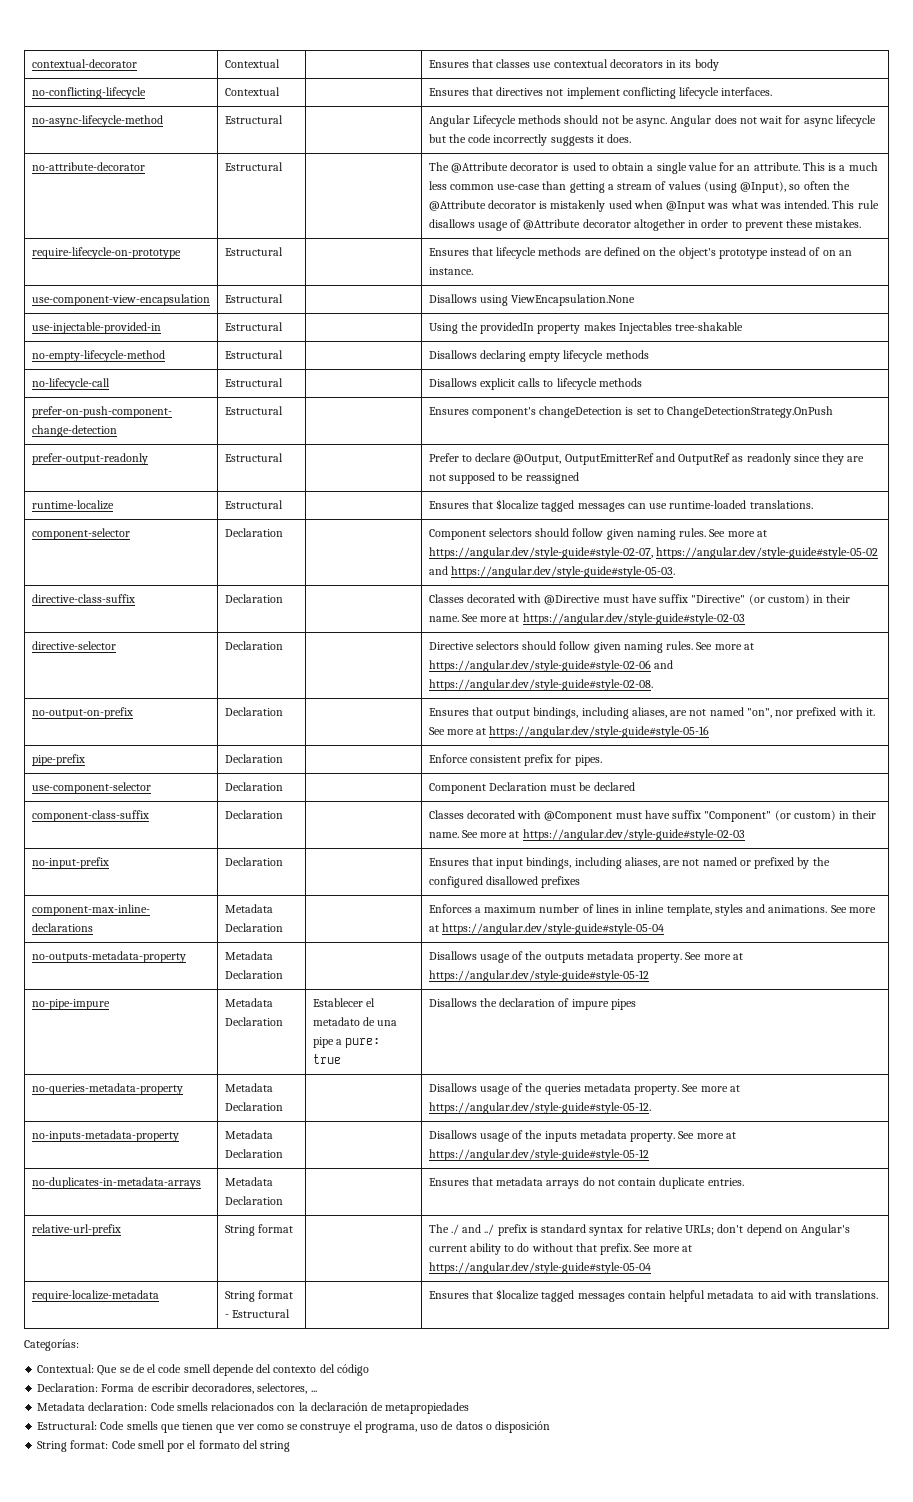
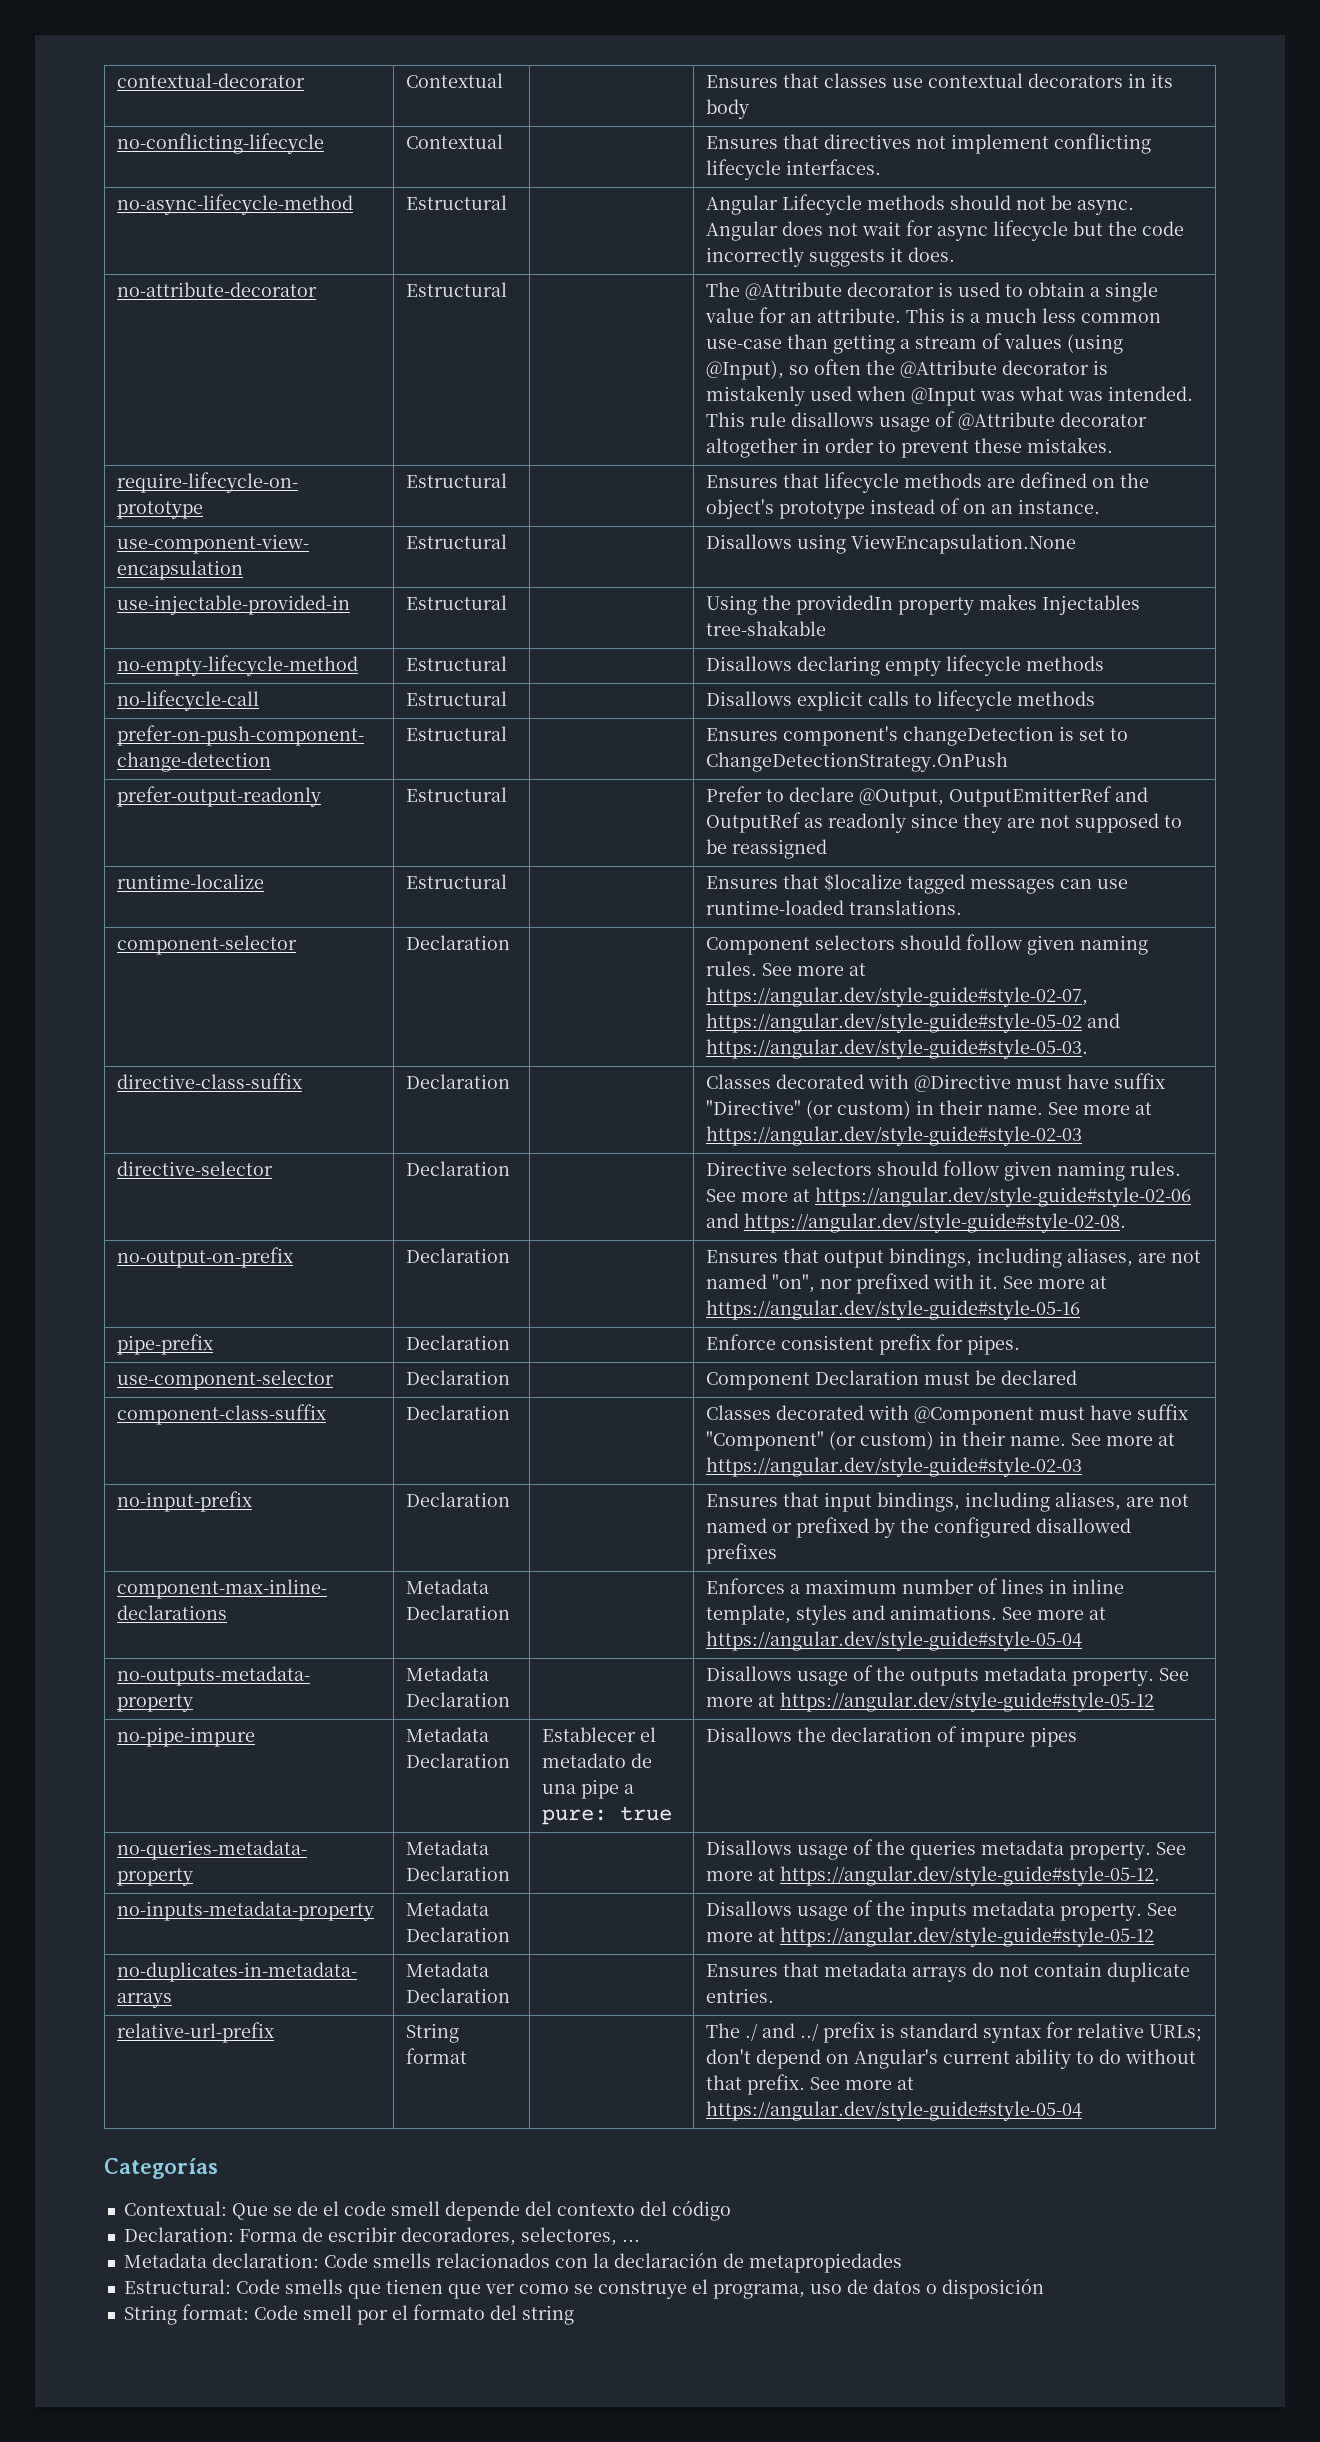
[31,1290,159,1302] [224,1290,293,1302] [224,1309,290,1318] [428,1289,879,1302] [24,1339,79,1351] // require-localize-metadata | String format - Estructural | | Ensures that $localize tagged messages contain helpful metadata to aid with translations. // Categorías: -> [104,2158,218,2179] // Categorías

